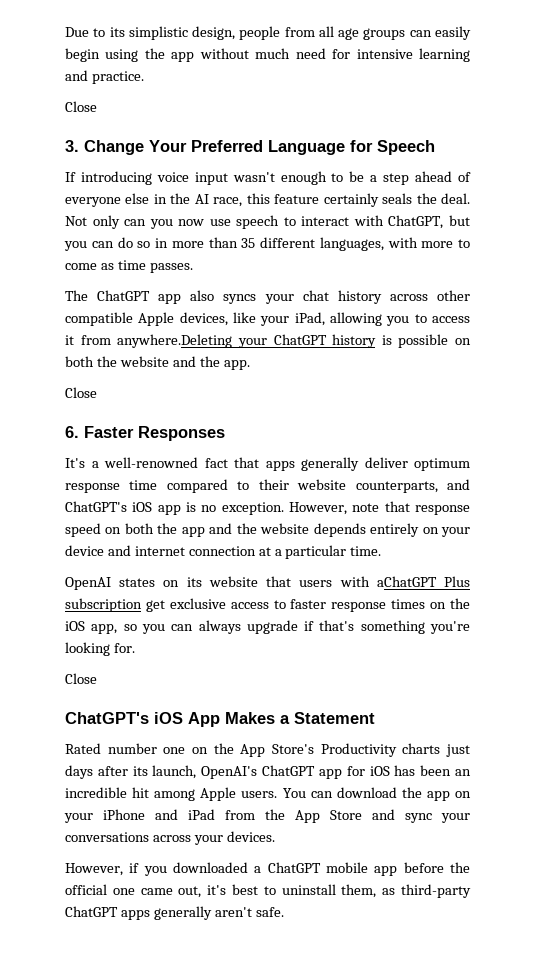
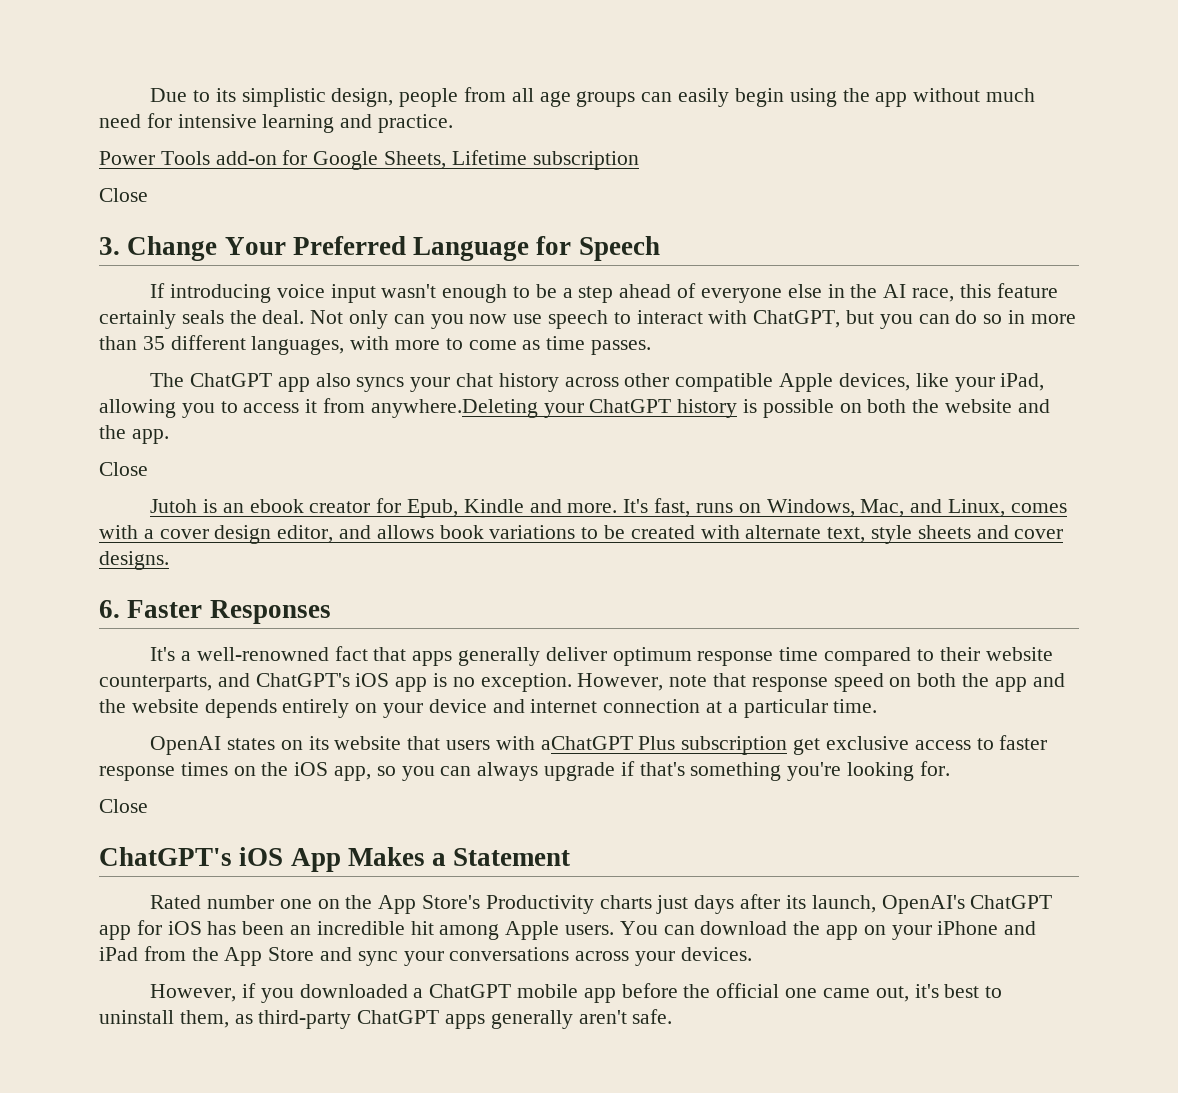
(144, 77) none -> [99,150,639,170] // Power Tools add-on for Google Sheets, Lifetime subscription
(97, 392) none -> [150,498,1067,518] [99,525,1064,544] [99,551,169,570] // Jutoh is an ebook creator for Epub, Kindle and more. It's fast, runs on Windows, Mac, and Linux, comes with a cover design editor, and allows book variations to be created with alternate text, style sheets and cover designs.

